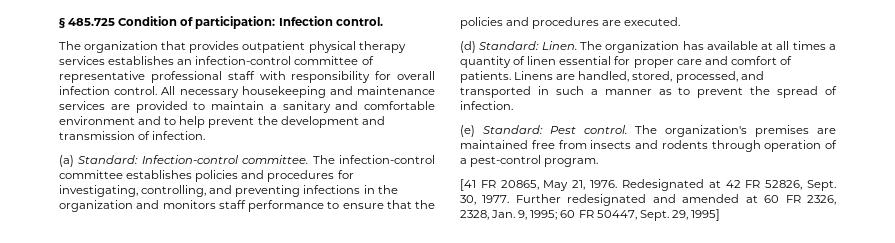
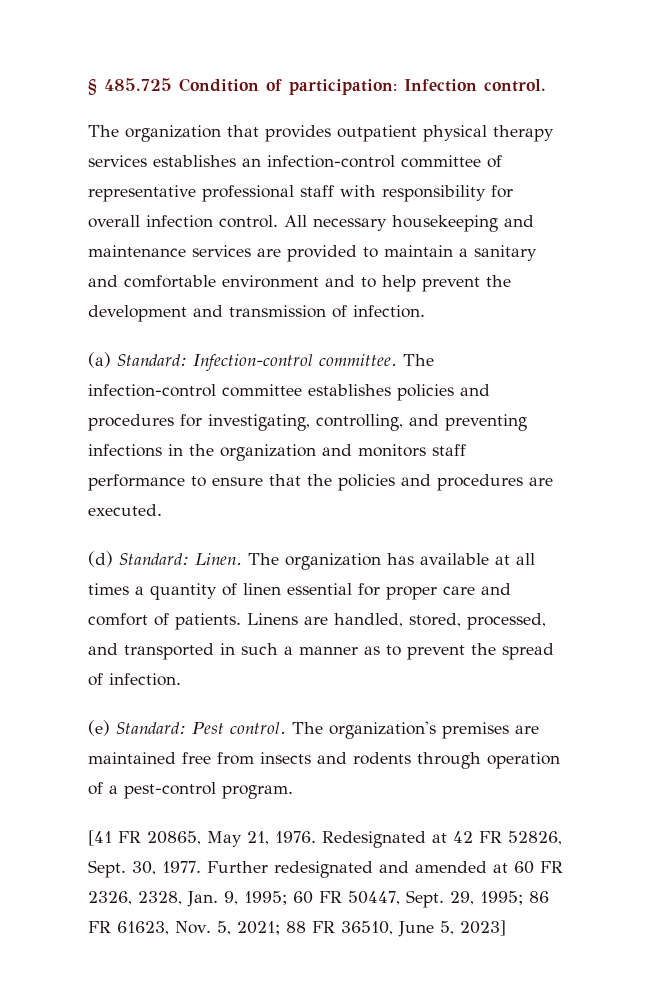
[690,209,720,221] 1995] -> [480,891,549,905] [88,920,506,937] 1995; 86 FR 61623, Nov. 5, 2021; 88 FR 36510, June 5, 2023]

